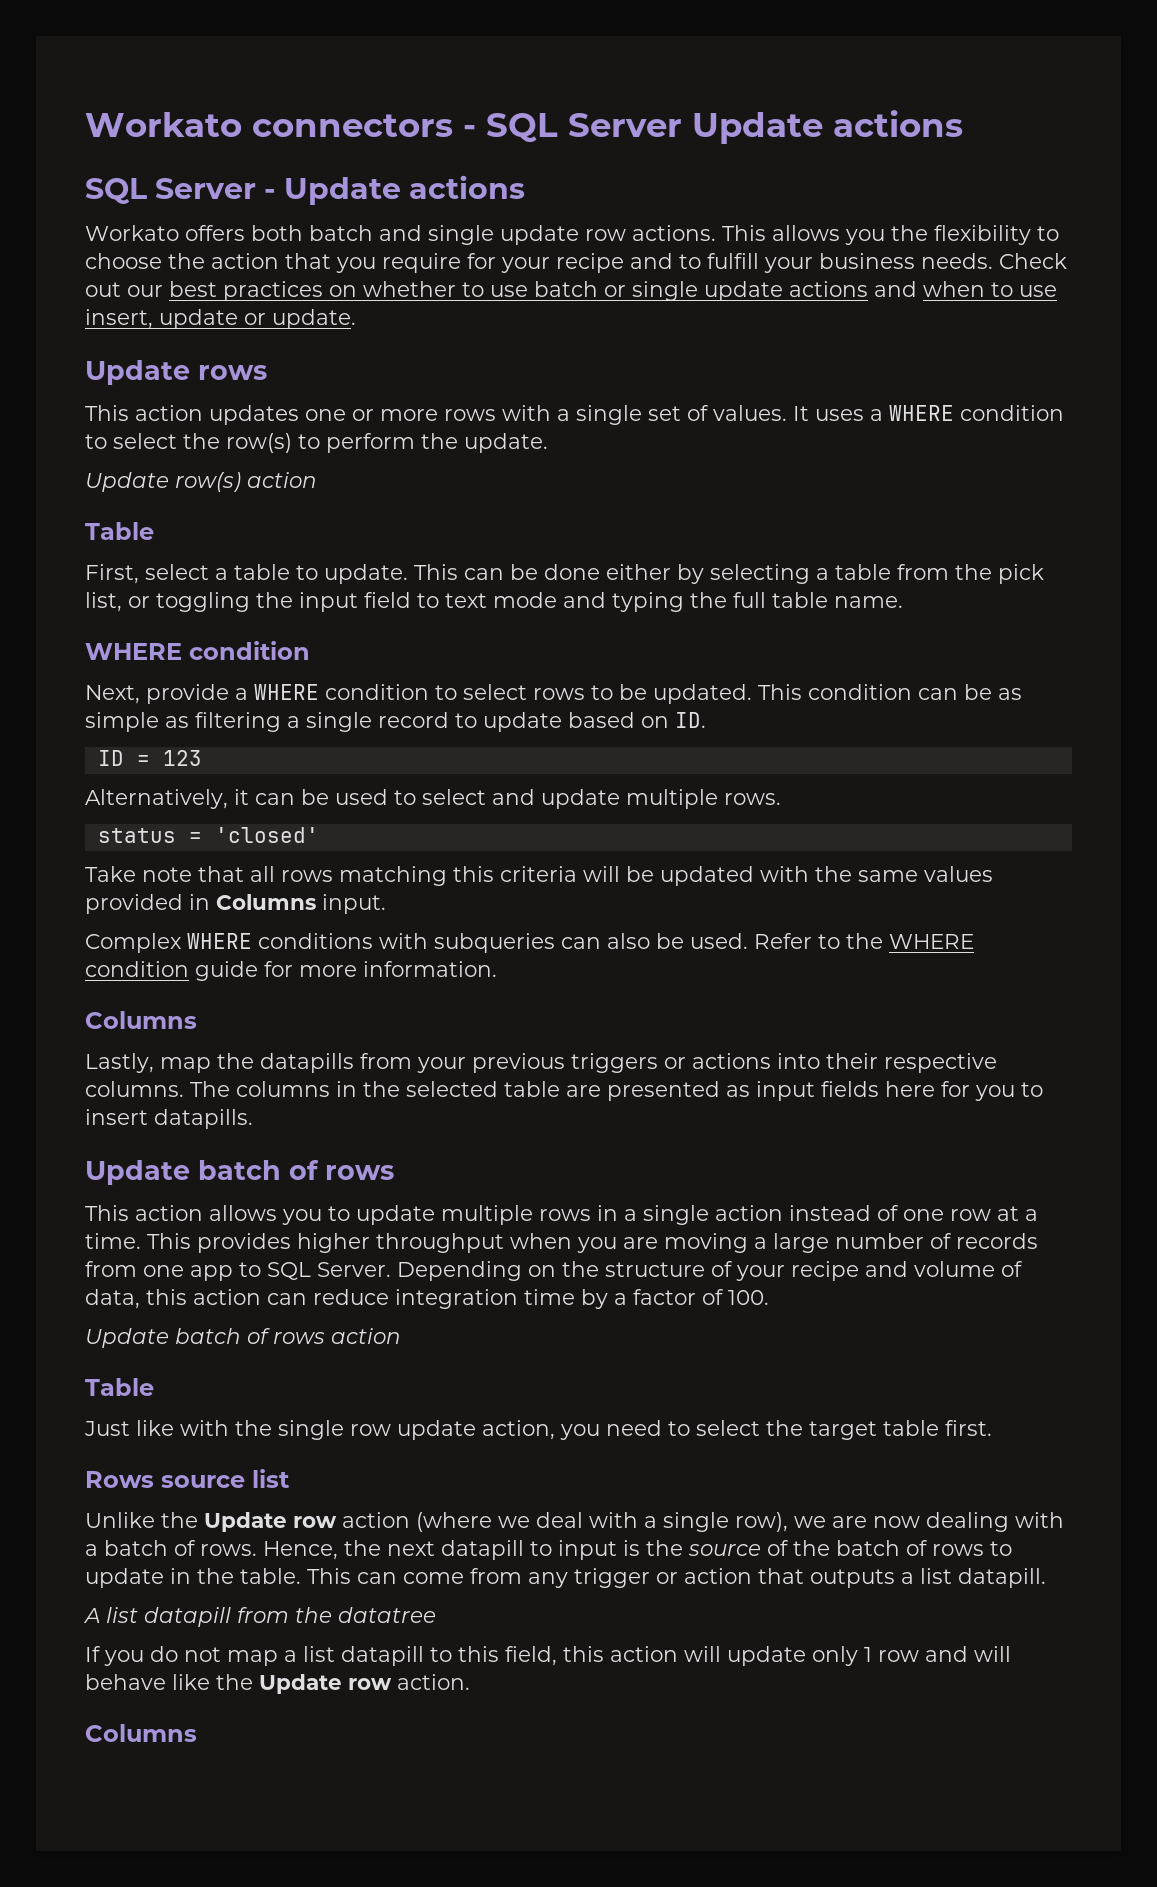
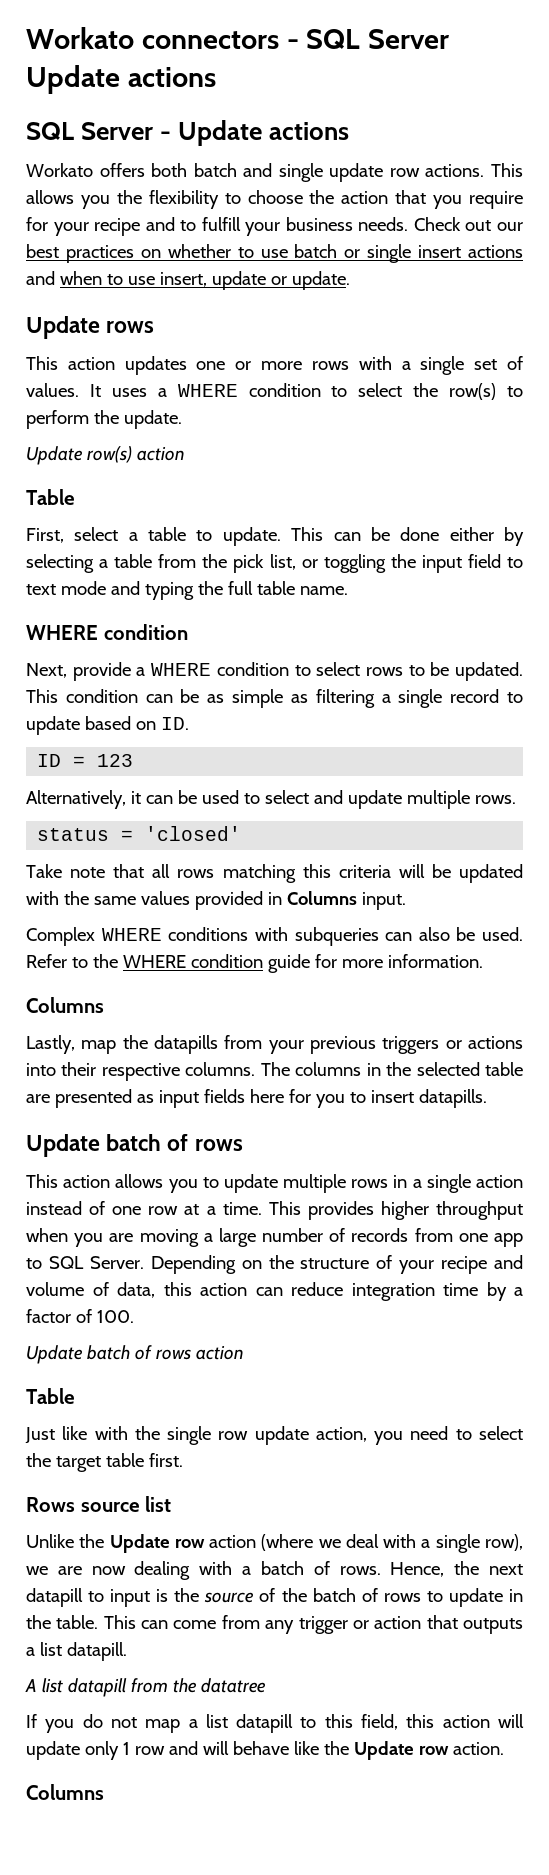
[704,281,783,301] update -> [418,245,462,258] insert

